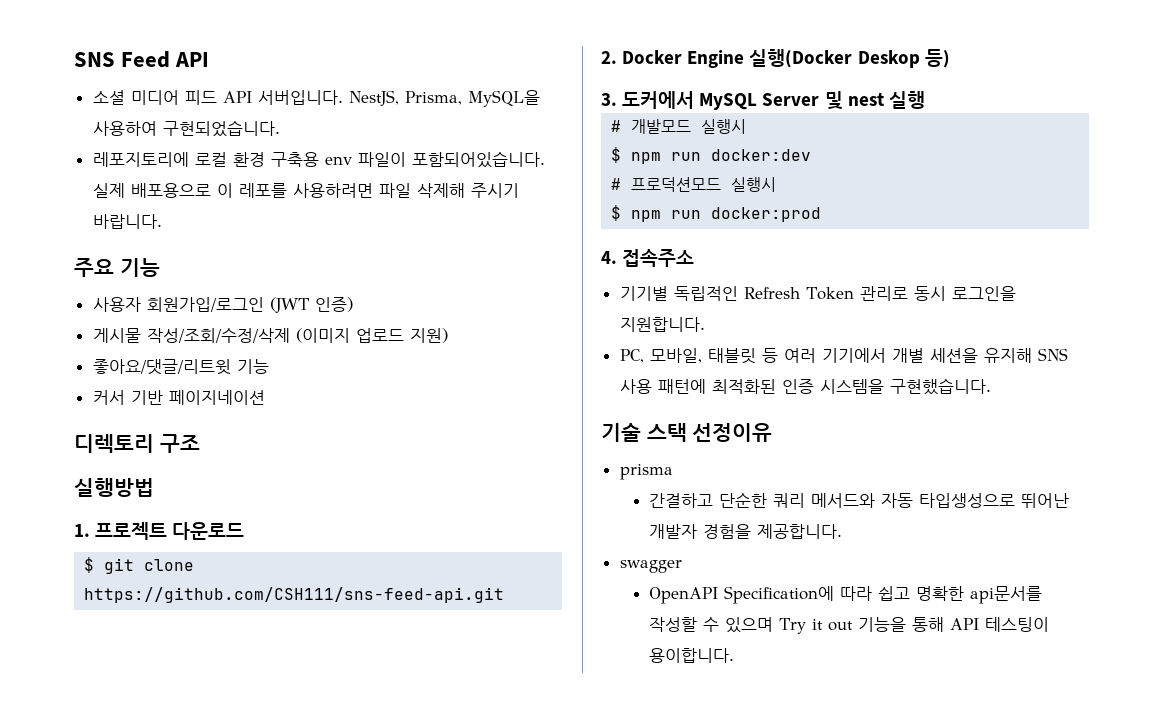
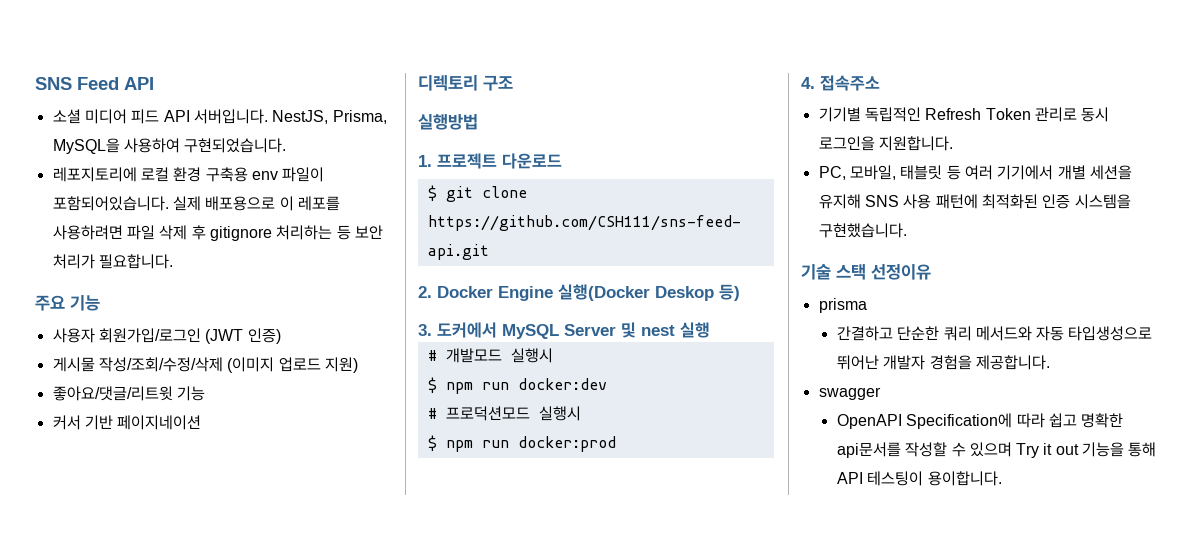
[416,183,519,198] [92,214,162,229] 삭제해 주시기 바랍니다. -> [159,225,383,241] [52,254,173,269] 삭제 후 gitignore 처리하는 등 보안 처리가 필요합니다.

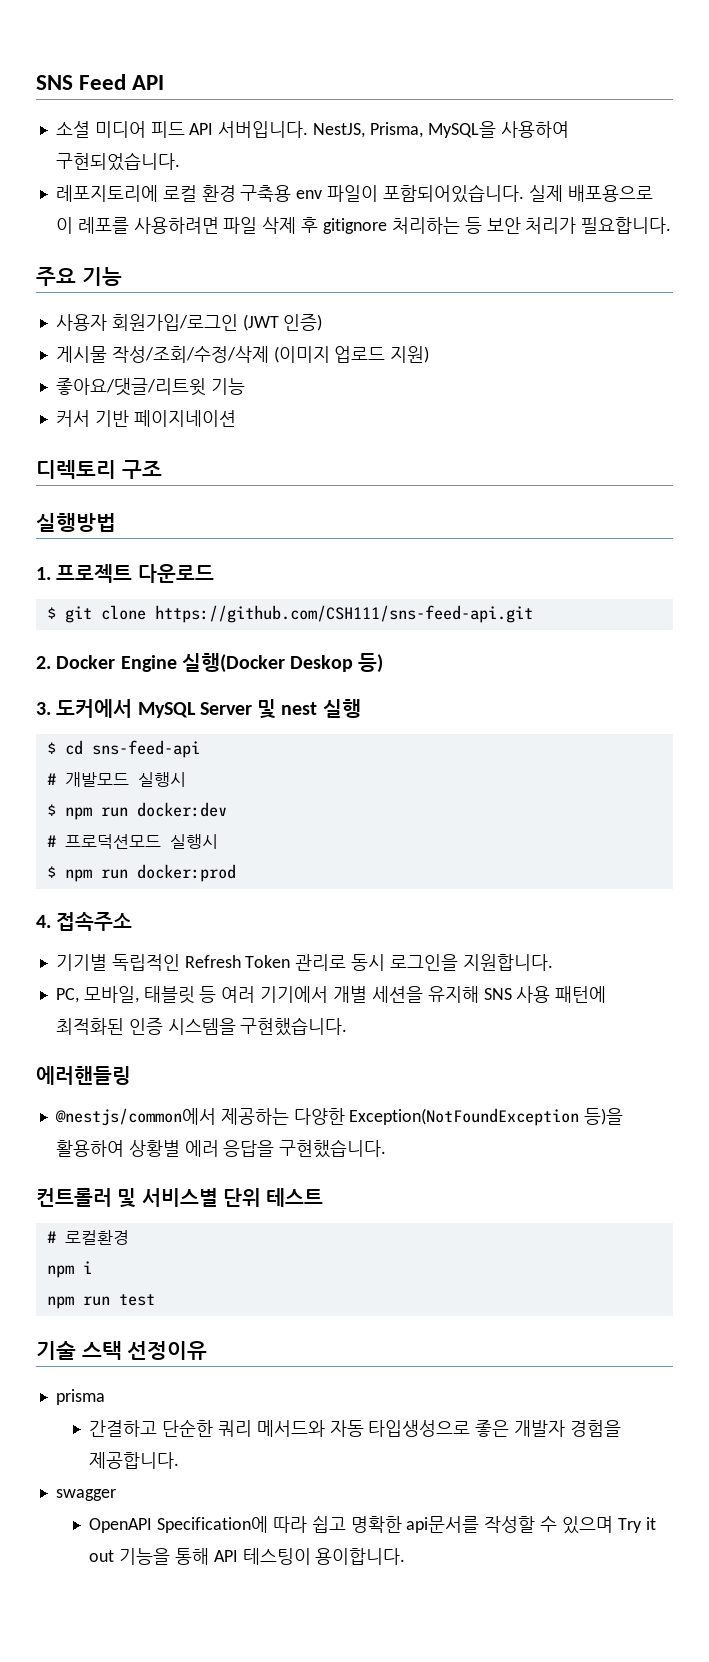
(710, 330) none -> [46,740,200,758] // $ cd sns-feed-api
(907, 230) none -> [36,1066,131,1085] [54,1108,624,1126] [55,1139,387,1158] [36,1188,324,1208] [46,1230,129,1245] [46,1261,92,1278] [46,1294,155,1309] // 에러핸들링 // @nestjs/common에서 제공하는 다양한 Exception(NotFoundException 등)을 활용하여 상황별 에러 응답을 구현했습니다. // 컨트롤러 및 서비스별 단위 테스트 // # 로컬환경 // npm i // npm run test
[836,355,879,370] 뛰어난 -> [475,1420,510,1437] 좋은

